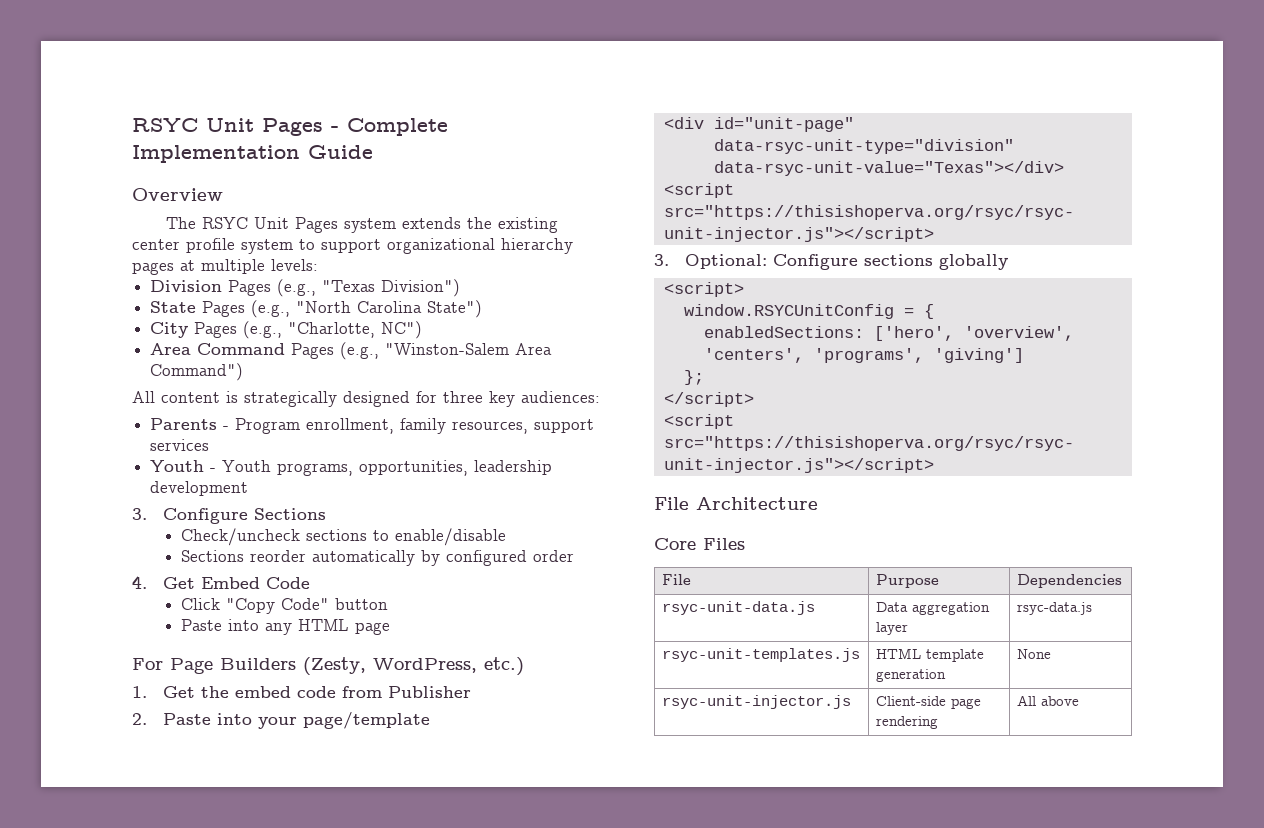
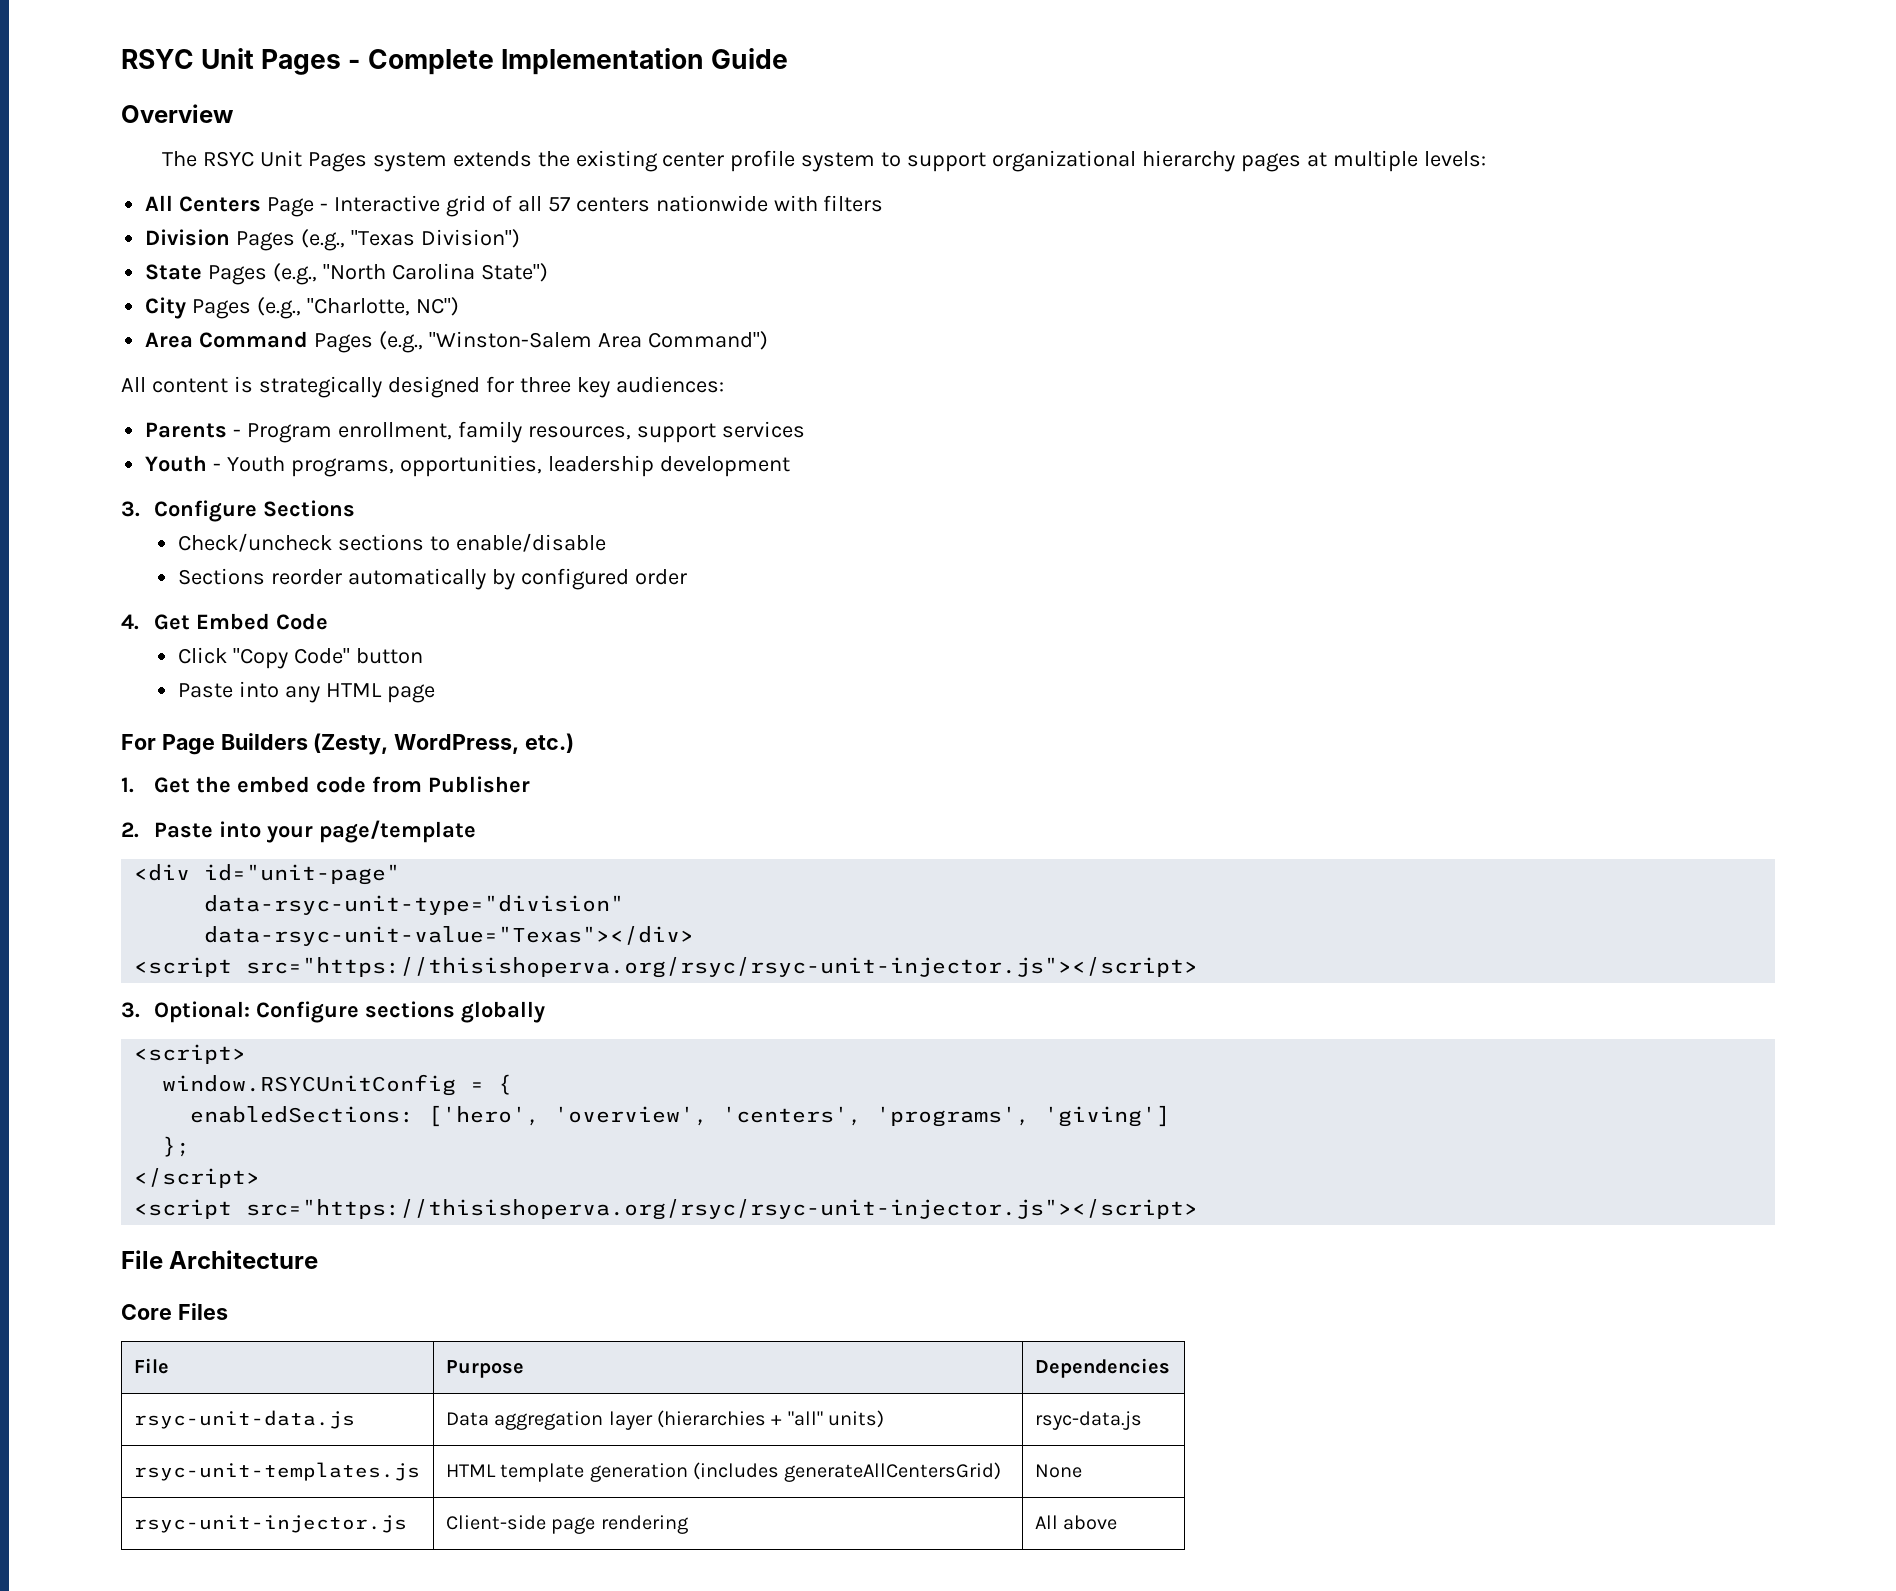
(318, 265) none -> [145,195,884,217] // All Centers Page - Interactive grid of all 57 centers nationwide with filters
(908, 628) none -> [657,1410,885,1428] (hierarchies + "all" units)
(946, 675) none -> [693,1462,1002,1482] (includes generateAllCentersGrid)

